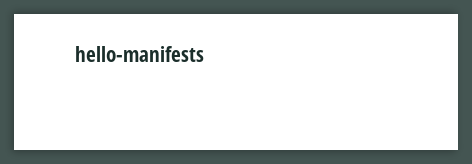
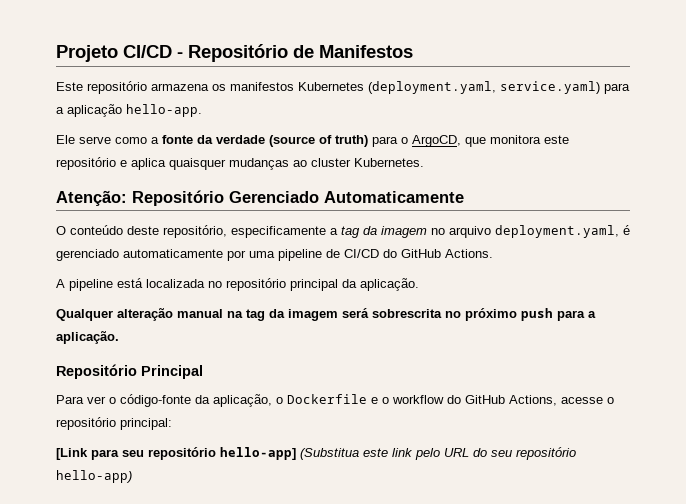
[75,46,204,62] hello-manifests -> [56,44,413,62] [56,81,630,94] [56,104,202,117] [56,135,569,147] [56,157,424,170] [56,190,464,206] [56,225,630,238] [56,249,493,261] [56,278,419,291] [56,308,596,321] [56,331,119,344] [56,364,203,379] [56,394,614,407] [56,417,172,430] [56,447,576,460] [56,470,132,483] Projeto CI/CD - Repositório de Manifestos // Este repositório armazena os manifestos Kubernetes (deployment.yaml, service.yaml) para a aplicação hello-app. // Ele serve como a fonte da verdade (source of truth) para o ArgoCD, que monitora este repositório e aplica quaisquer mudanças ao cluster Kubernetes. // Atenção: Repositório Gerenciado Automaticamente // O conteúdo deste repositório, especificamente a tag da imagem no arquivo deployment.yaml, é gerenciado automaticamente por uma pipeline de CI/CD do GitHub Actions. // A pipeline está localizada no repositório principal da aplicação. // Qualquer alteração manual na tag da imagem será sobrescrita no próximo push para a aplicação. // Repositório Principal // Para ver o código-fonte da aplicação, o Dockerfile e o workflow do GitHub Actions, acesse o repositório principal: // [Link para seu repositório hello-app] (Substitua este link pelo URL do seu repositório hello-app)

